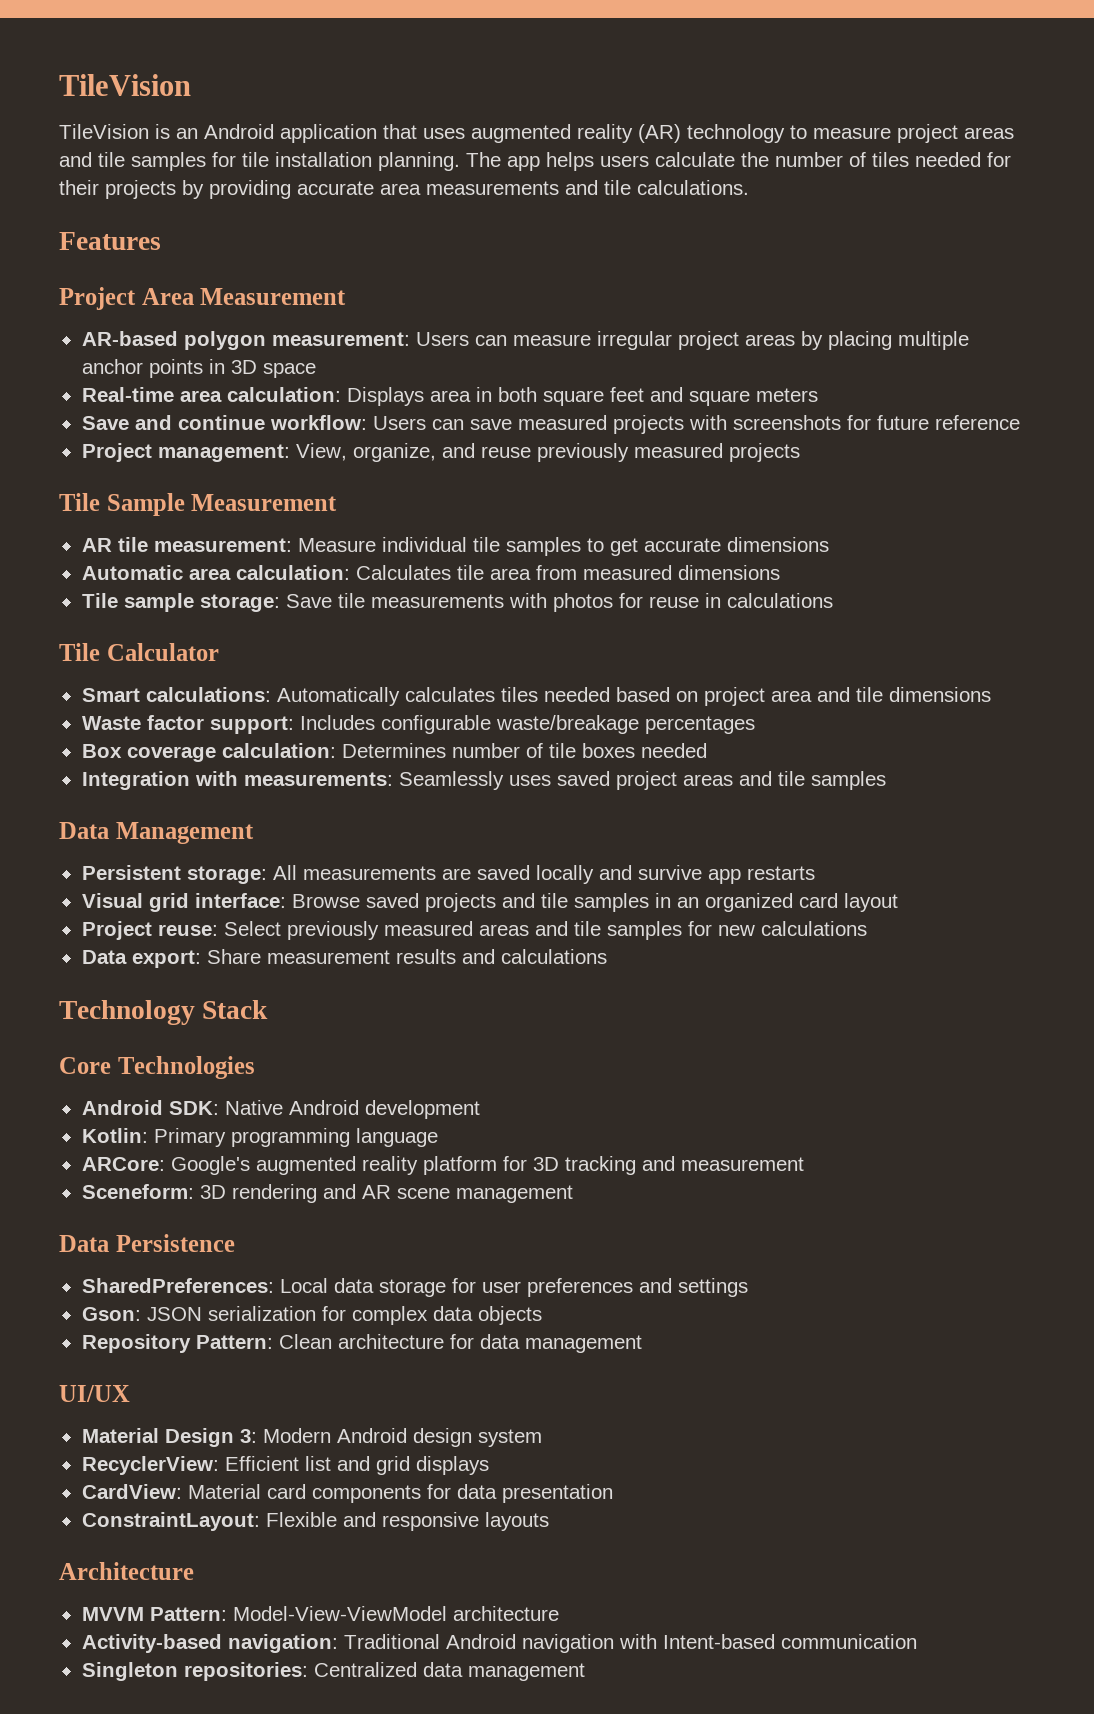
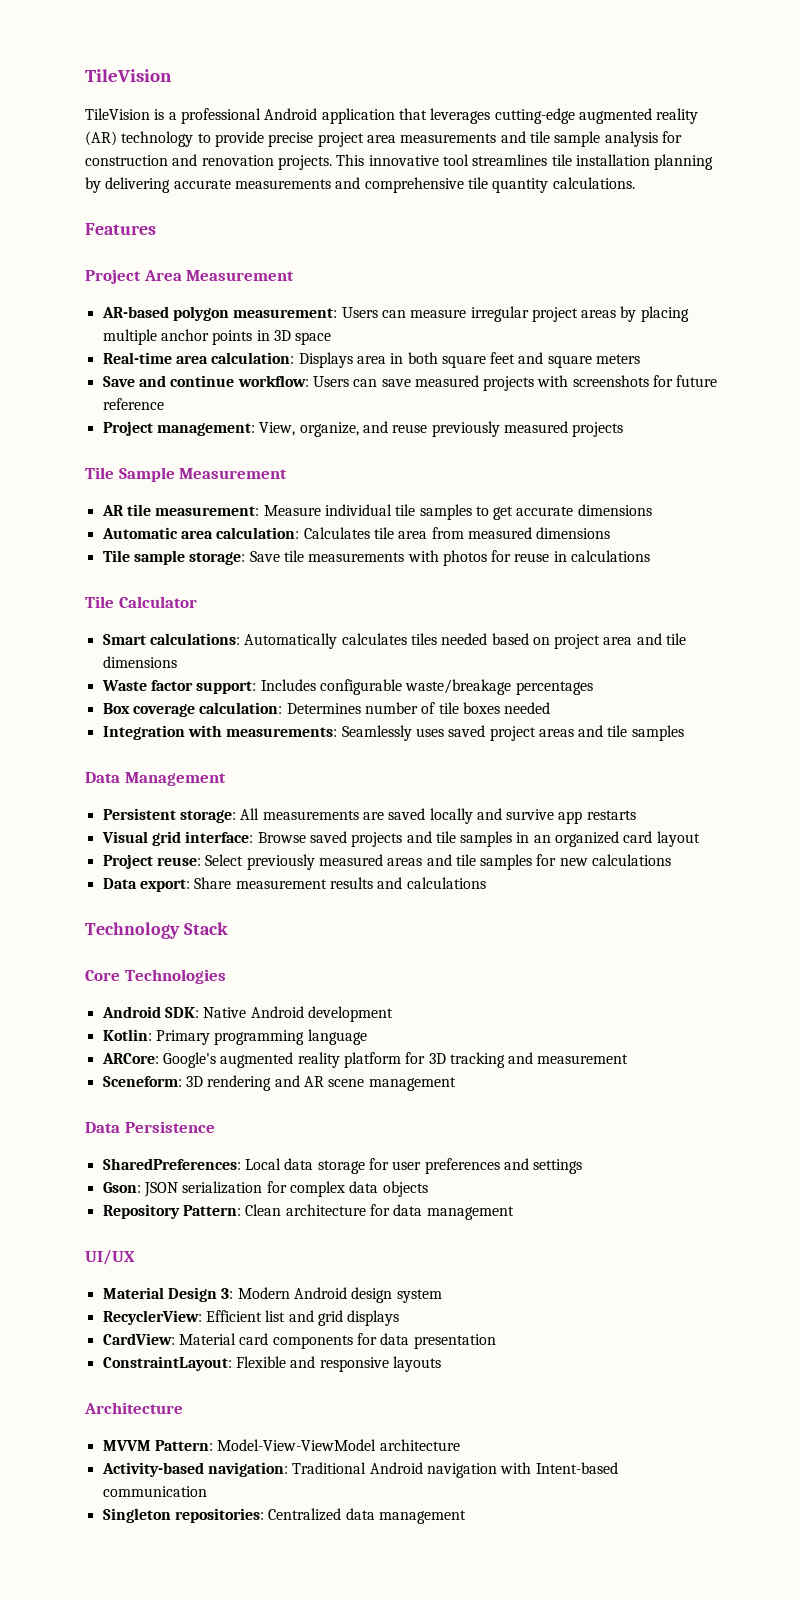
[176,128,198,139] an -> [168,108,261,124] a professional
[423,128,465,139] uses -> [430,108,575,124] leverages cutting-edge
[813,124,1014,143] [59,152,1011,171] [59,180,631,199] measure project areas and tile samples for tile installation planning. The app helps users calculate the number of tiles needed for their projects by providing accurate area measurements and tile -> [214,131,682,147] [85,154,714,170] [85,177,549,193] provide precise project area measurements and tile sample analysis for construction and renovation projects. This innovative tool streamlines tile installation planning by delivering accurate measurements and comprehensive tile quantity

